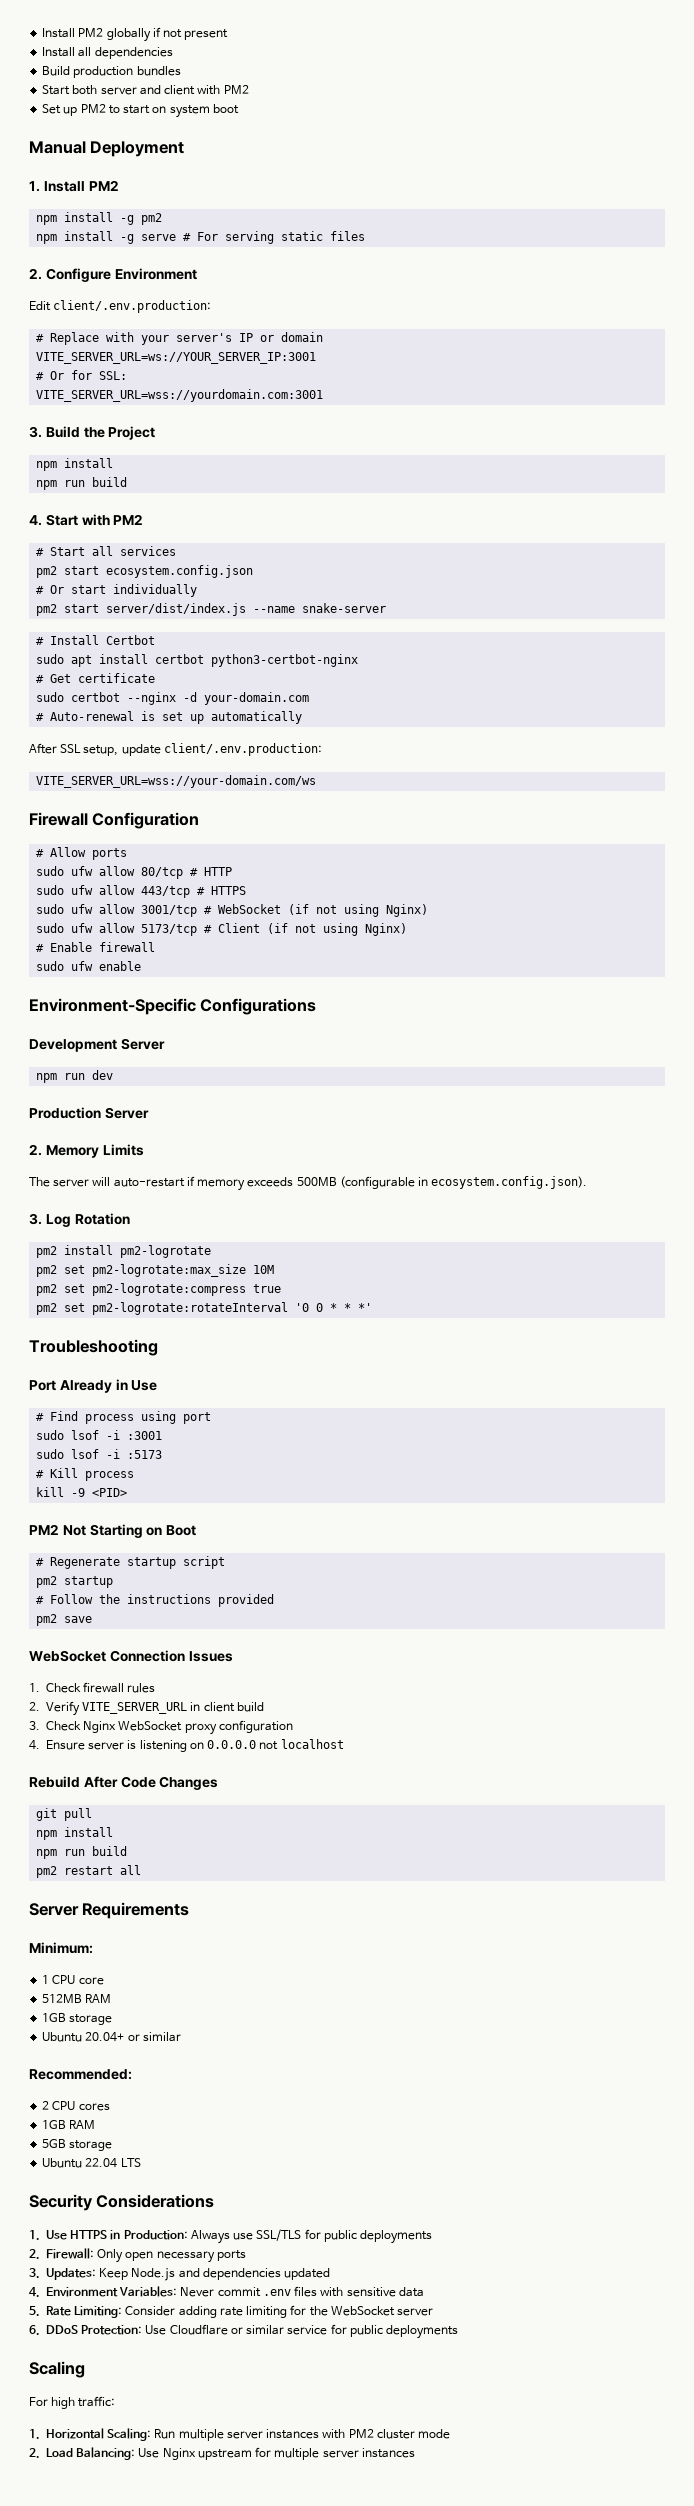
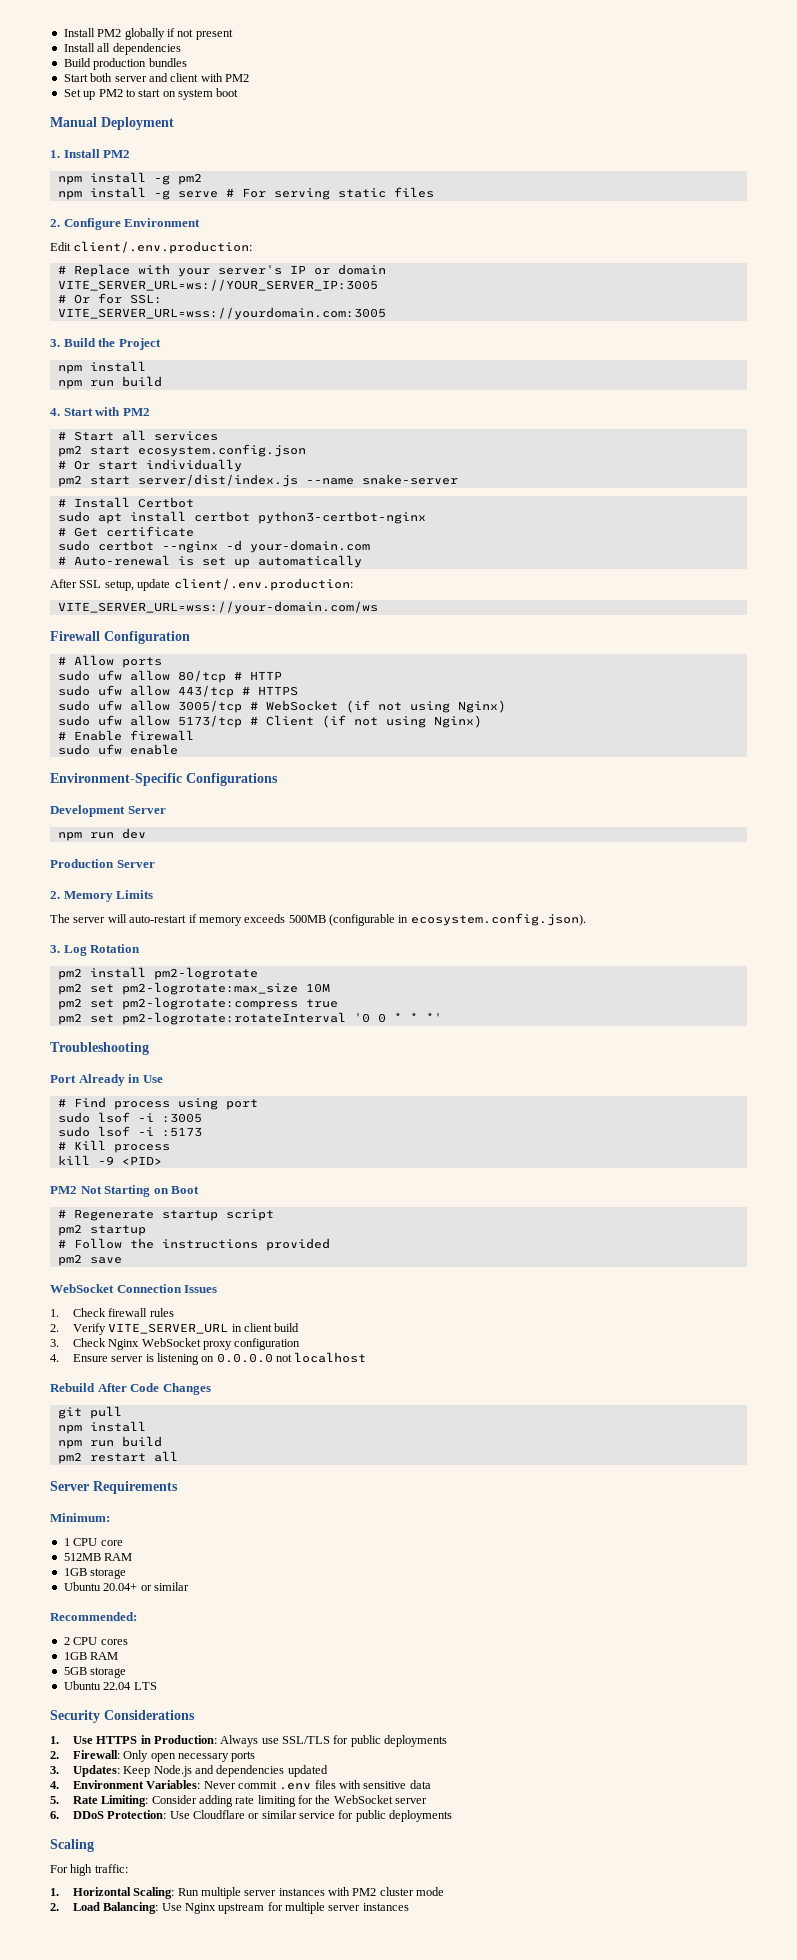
[36,352,317,364] VITE_SERVER_URL=ws://YOUR_SERVER_IP:3001 -> [57,279,378,291] VITE_SERVER_URL=ws://YOUR_SERVER_IP:3005
[36,389,324,402] VITE_SERVER_URL=wss://yourdomain.com:3001 -> [57,307,386,320] VITE_SERVER_URL=wss://yourdomain.com:3005
[141,905,198,917] 3001/tcp -> [177,700,242,713] 3005/tcp
[127,1431,163,1440] :3001 -> [161,1113,202,1123] :3005

